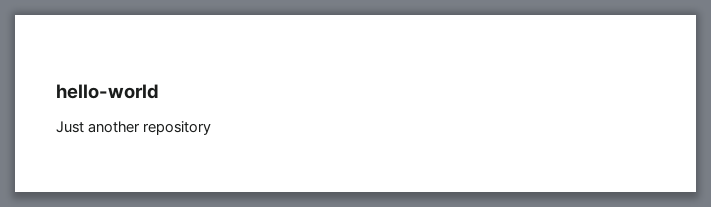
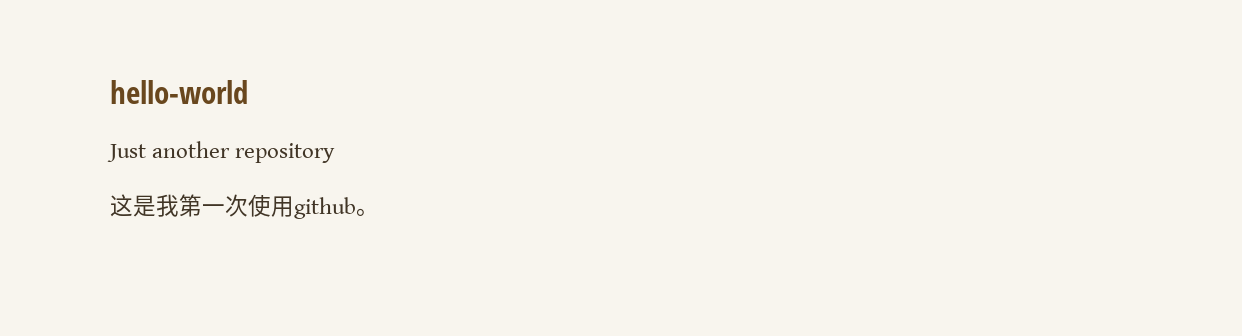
(212, 128) none -> [110,194,379,219] // 这是我第一次使用github。

